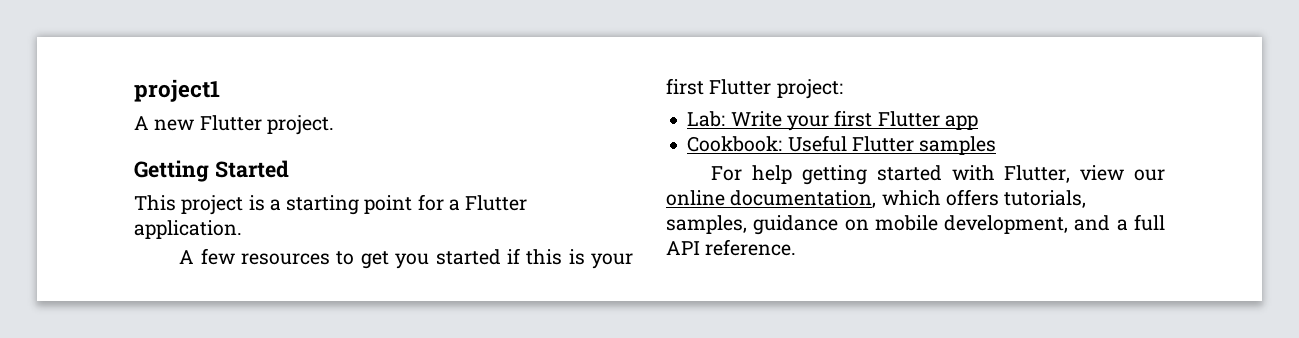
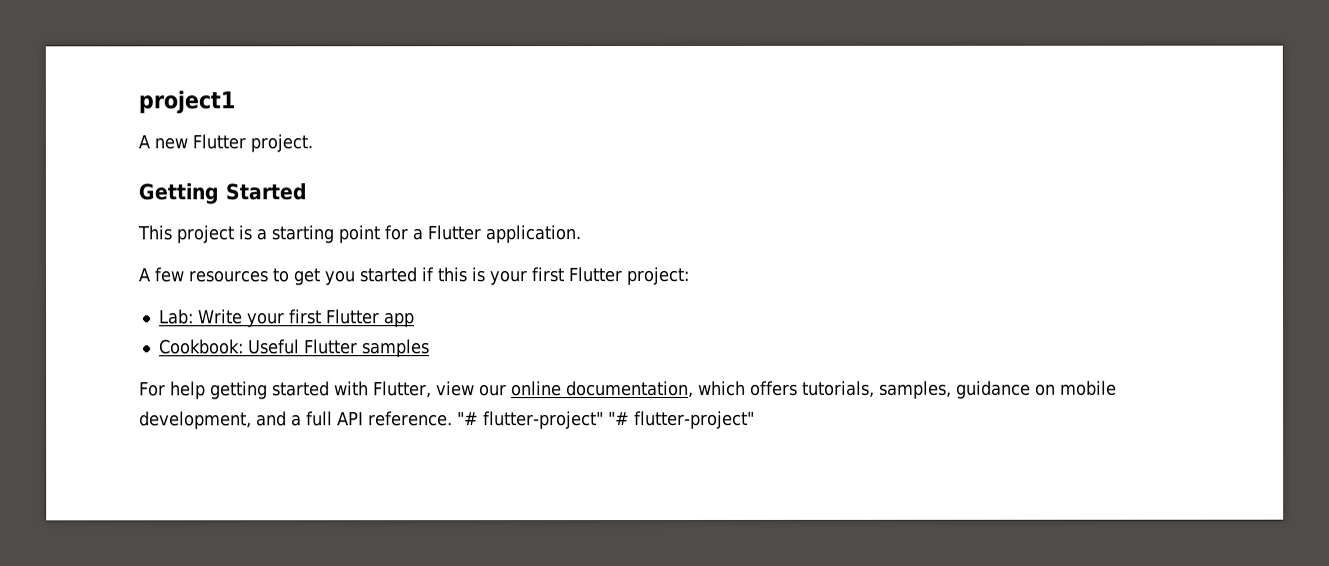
(797, 247) none -> [457,410,755,430] "# flutter-project" "# flutter-project"

